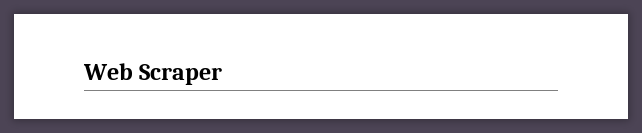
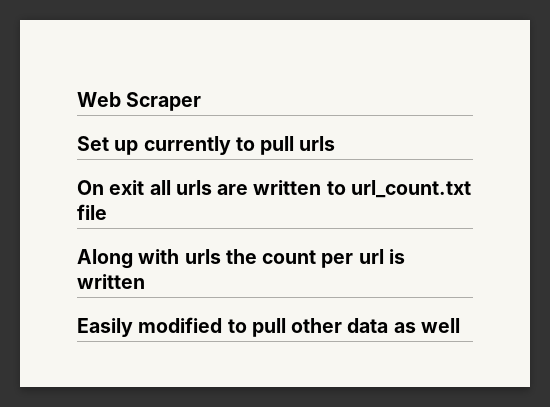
(223, 74) none -> [77,136,336,155] [77,180,471,198] [77,204,107,220] [77,249,405,269] [77,274,145,289] [77,317,460,337] // Set up currently to pull urls // On exit all urls are written to url_count.txt file // Along with urls the count per url is written // Easily modified to pull other data as well

